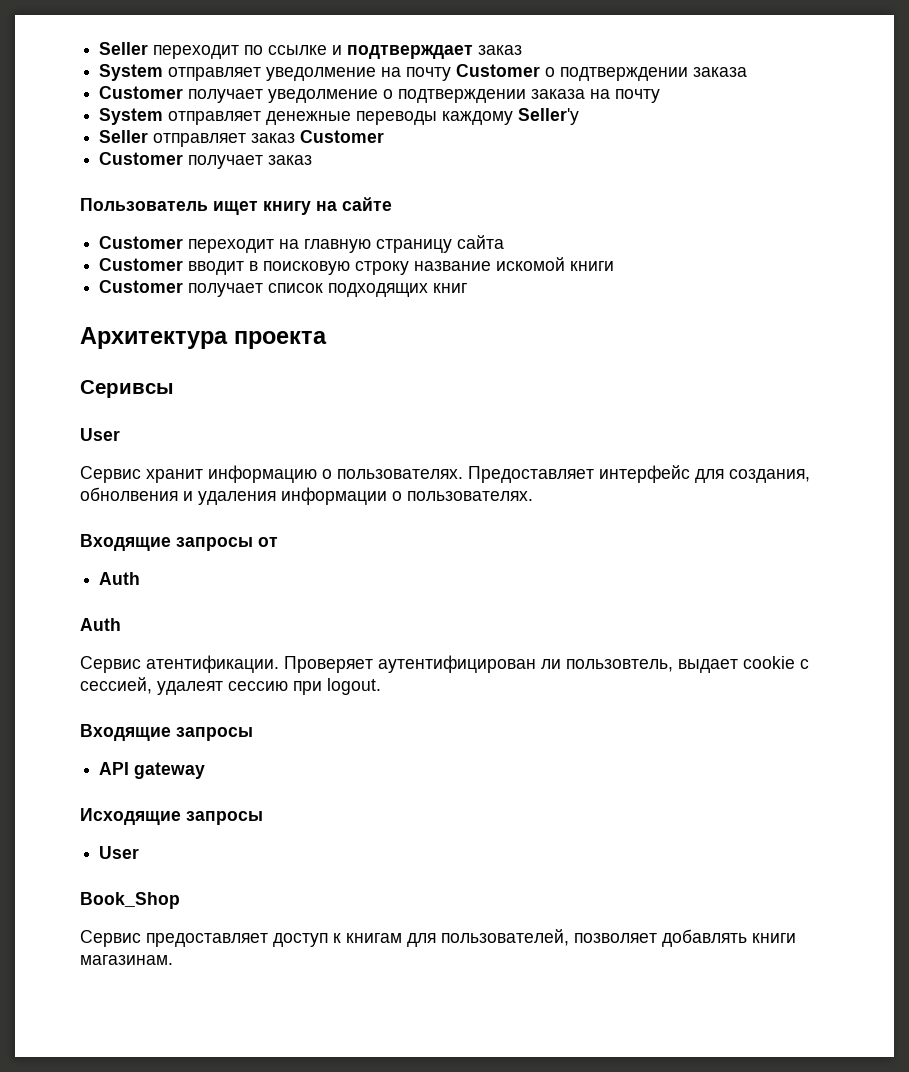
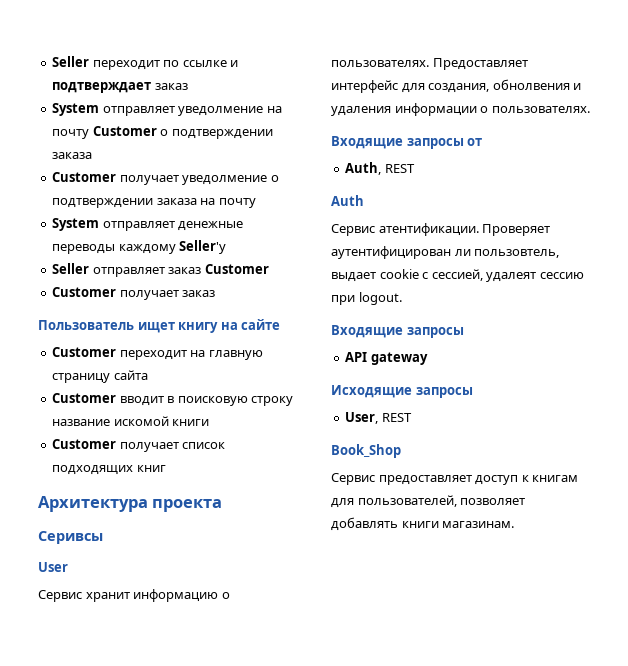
[99,572,141,585] Auth -> [345,162,415,175] Auth, REST
[99,846,140,859] User -> [345,412,412,424] User, REST

